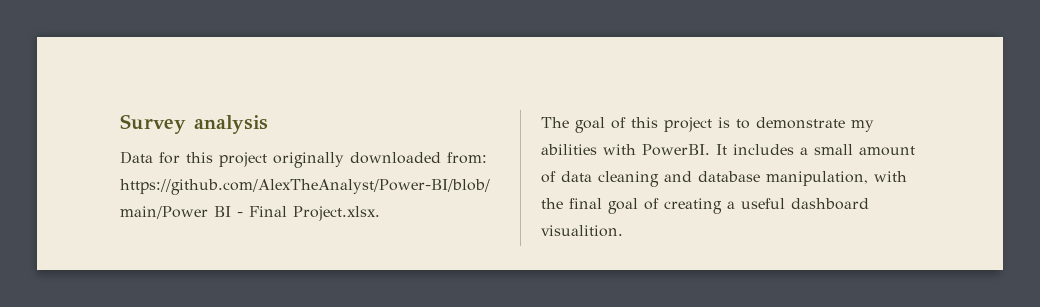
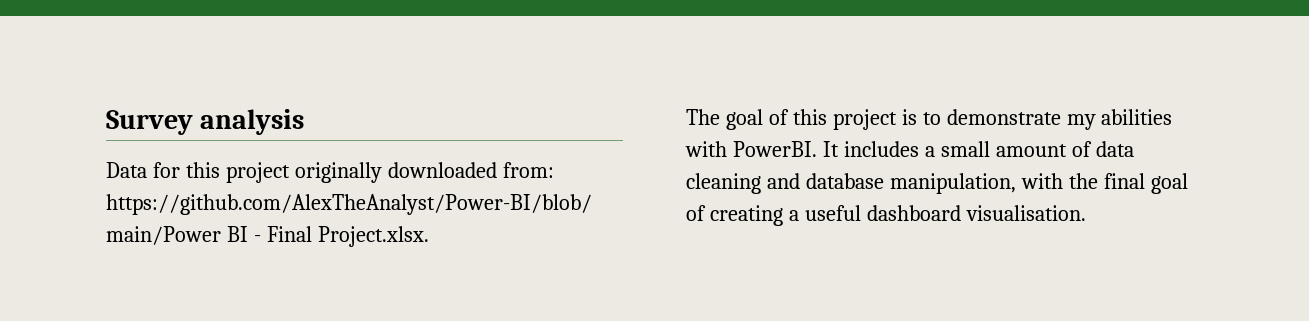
[541,225,623,237] visualition. -> [965,205,1086,221] visualisation.

